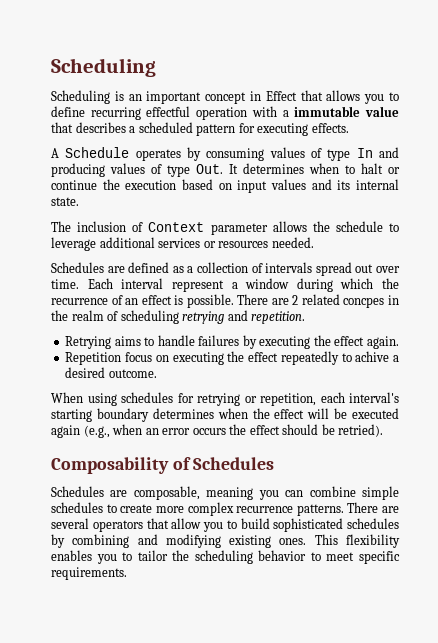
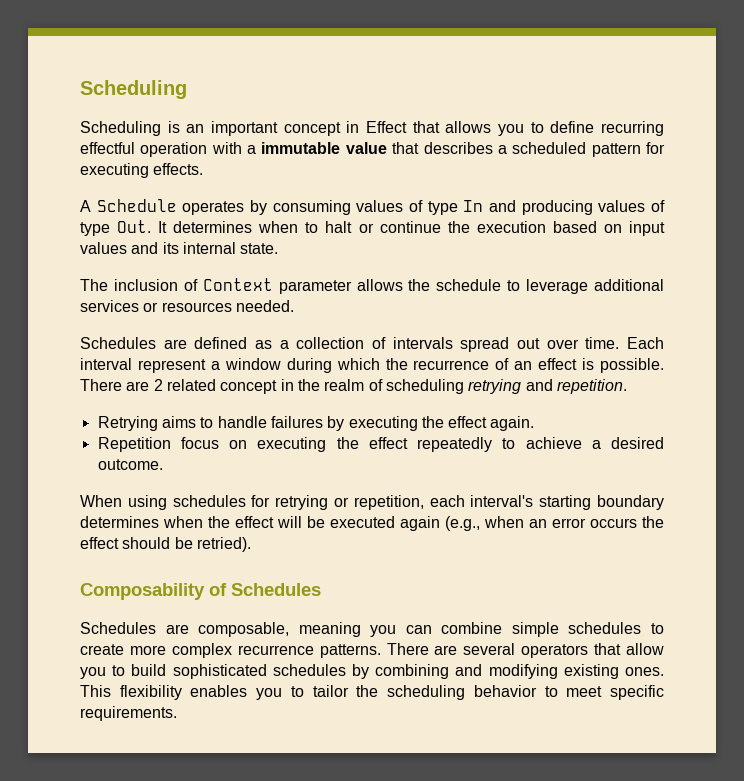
[343,297,385,308] concpes -> [220,380,278,394] concept
[355,351,390,362] achive -> [525,437,582,449] achieve

